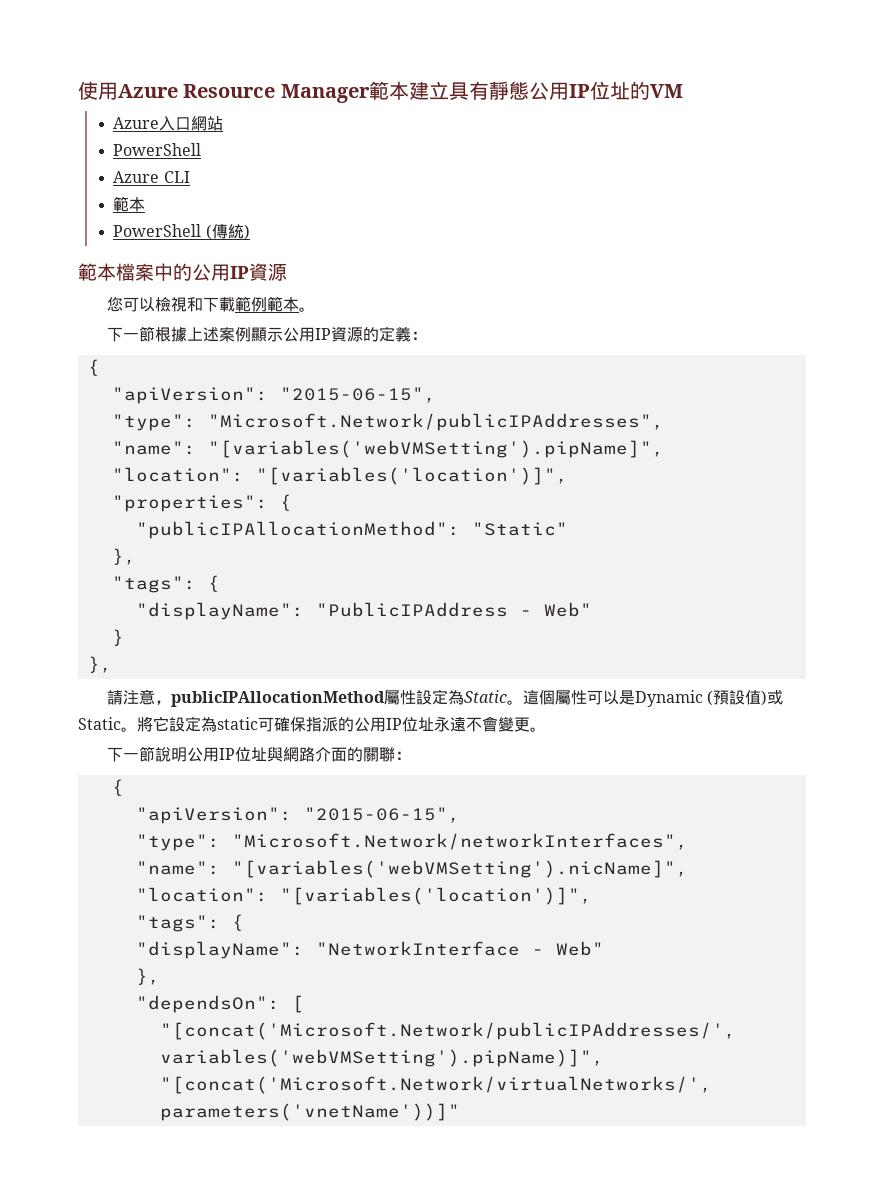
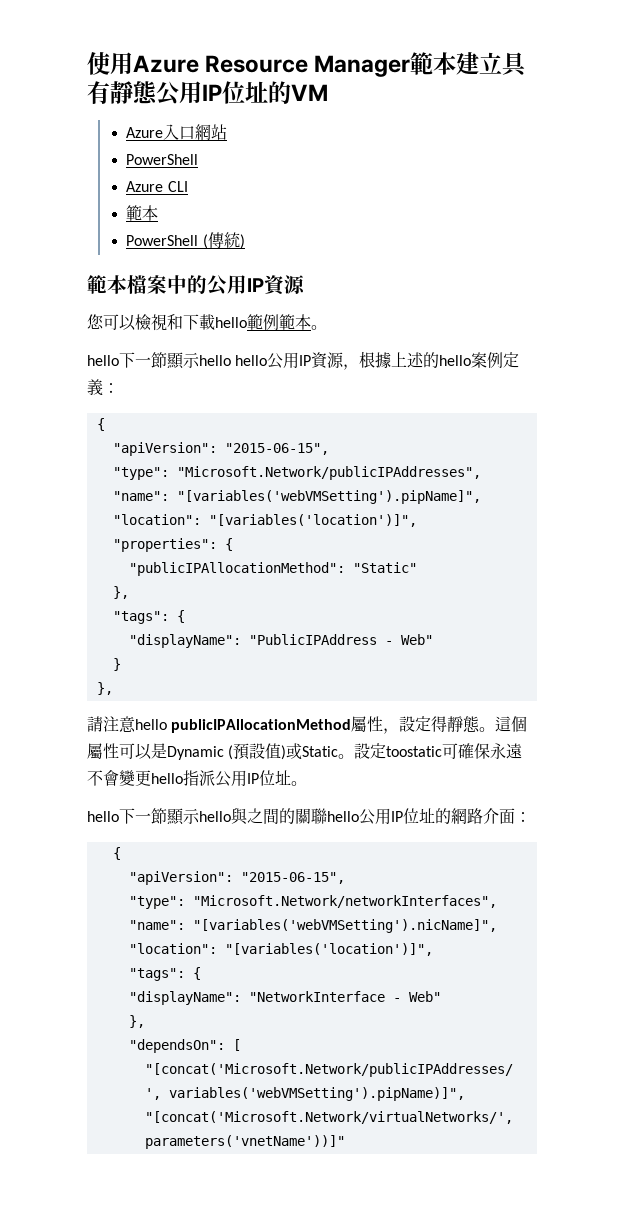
(236, 304) none -> [215,317,247,328] hello
[107,326,380,342] 下一節根據上述案例顯示公用IP資源的 -> [87,351,504,370] hello下一節顯示hello hello公用IP資源，根據上述的hello案例
[155,700,172,705] ， -> [135,719,167,730] hello
[416,689,508,705] 設定為Static -> [383,716,481,734] ，設定得靜態
[137,716,546,732] [107,746,284,762] 將它設定為static可確保指派的公用IP位址永遠不會變更。 // 下一節說明公用IP位址與 -> [354,743,523,759] [87,770,307,787] [87,808,451,825] 設定toostatic可確保永遠不會變更hello指派公用IP位址。 // hello下一節顯示hello與之間的關聯hello公用IP位址的
[347,747,396,762] 的關聯 -> (515, 816) none

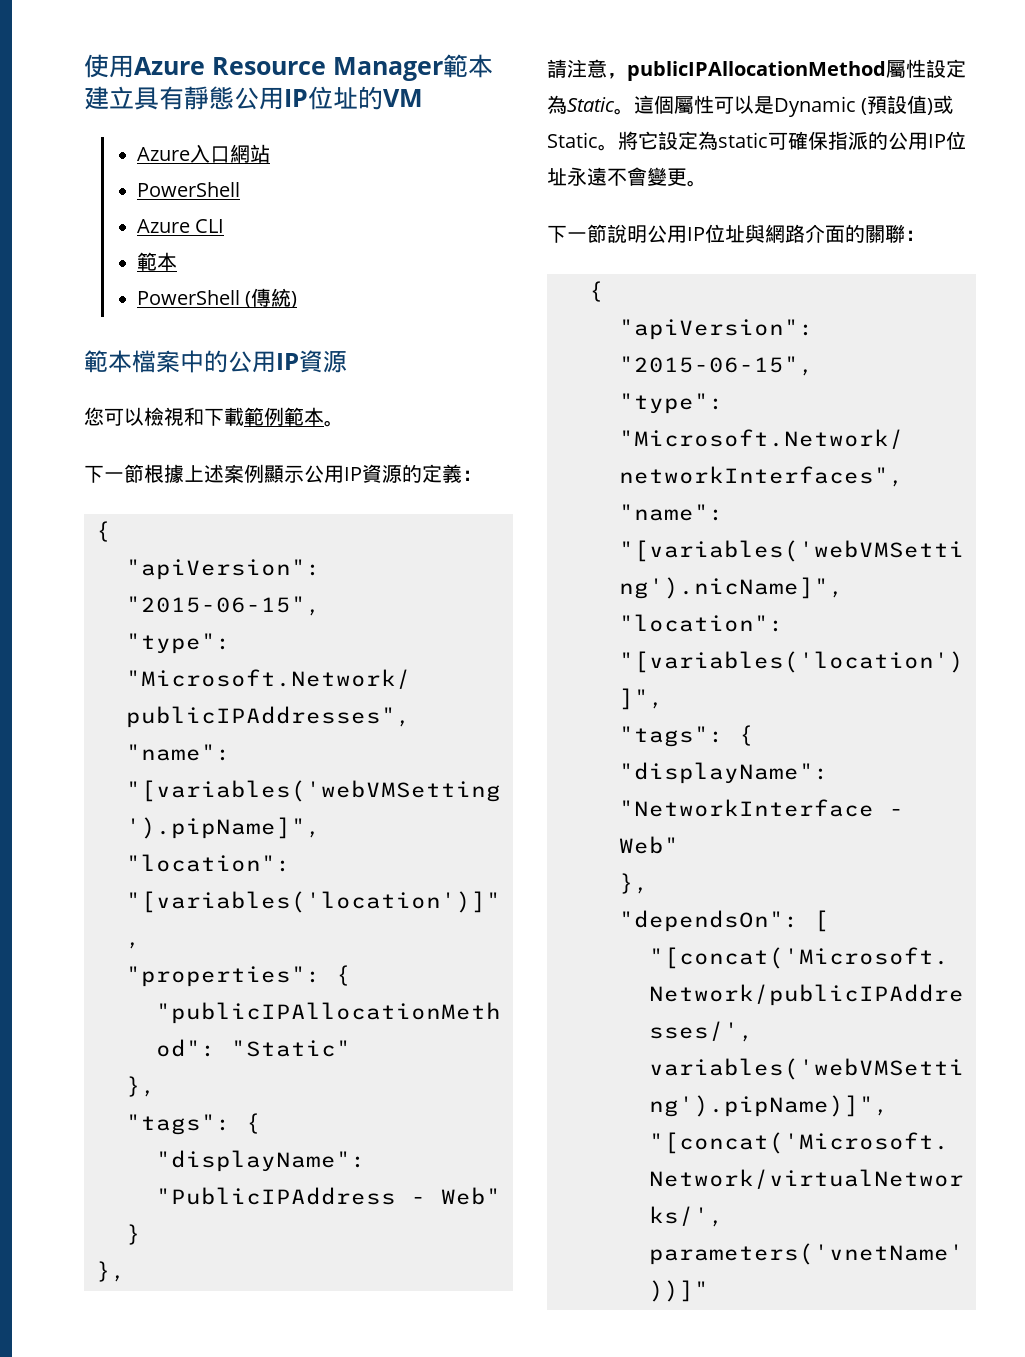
[215,317,247,328] hello -> (244, 416) none
[87,351,504,370] hello下一節顯示hello hello公用IP資源，根據上述的hello案例 -> [84,464,422,483] 下一節根據上述案例顯示公用IP資源的
[135,719,167,730] hello -> [607,73,627,79] ，
[383,716,481,734] ，設定得靜態 -> [925,59,966,78] [547,95,615,114] 設定為Static
[354,743,523,759] [87,770,307,787] [87,808,451,825] 設定toostatic可確保永遠不會變更hello指派公用IP位址。 // hello下一節顯示hello與之間的關聯hello公用IP位址的 -> [618,131,966,150] [547,167,707,187] [547,224,765,243] 將它設定為static可確保指派的公用IP位址永遠不會變更。 // 下一節說明公用IP位址與
(515, 816) none -> [845,224,905,243] 的關聯

